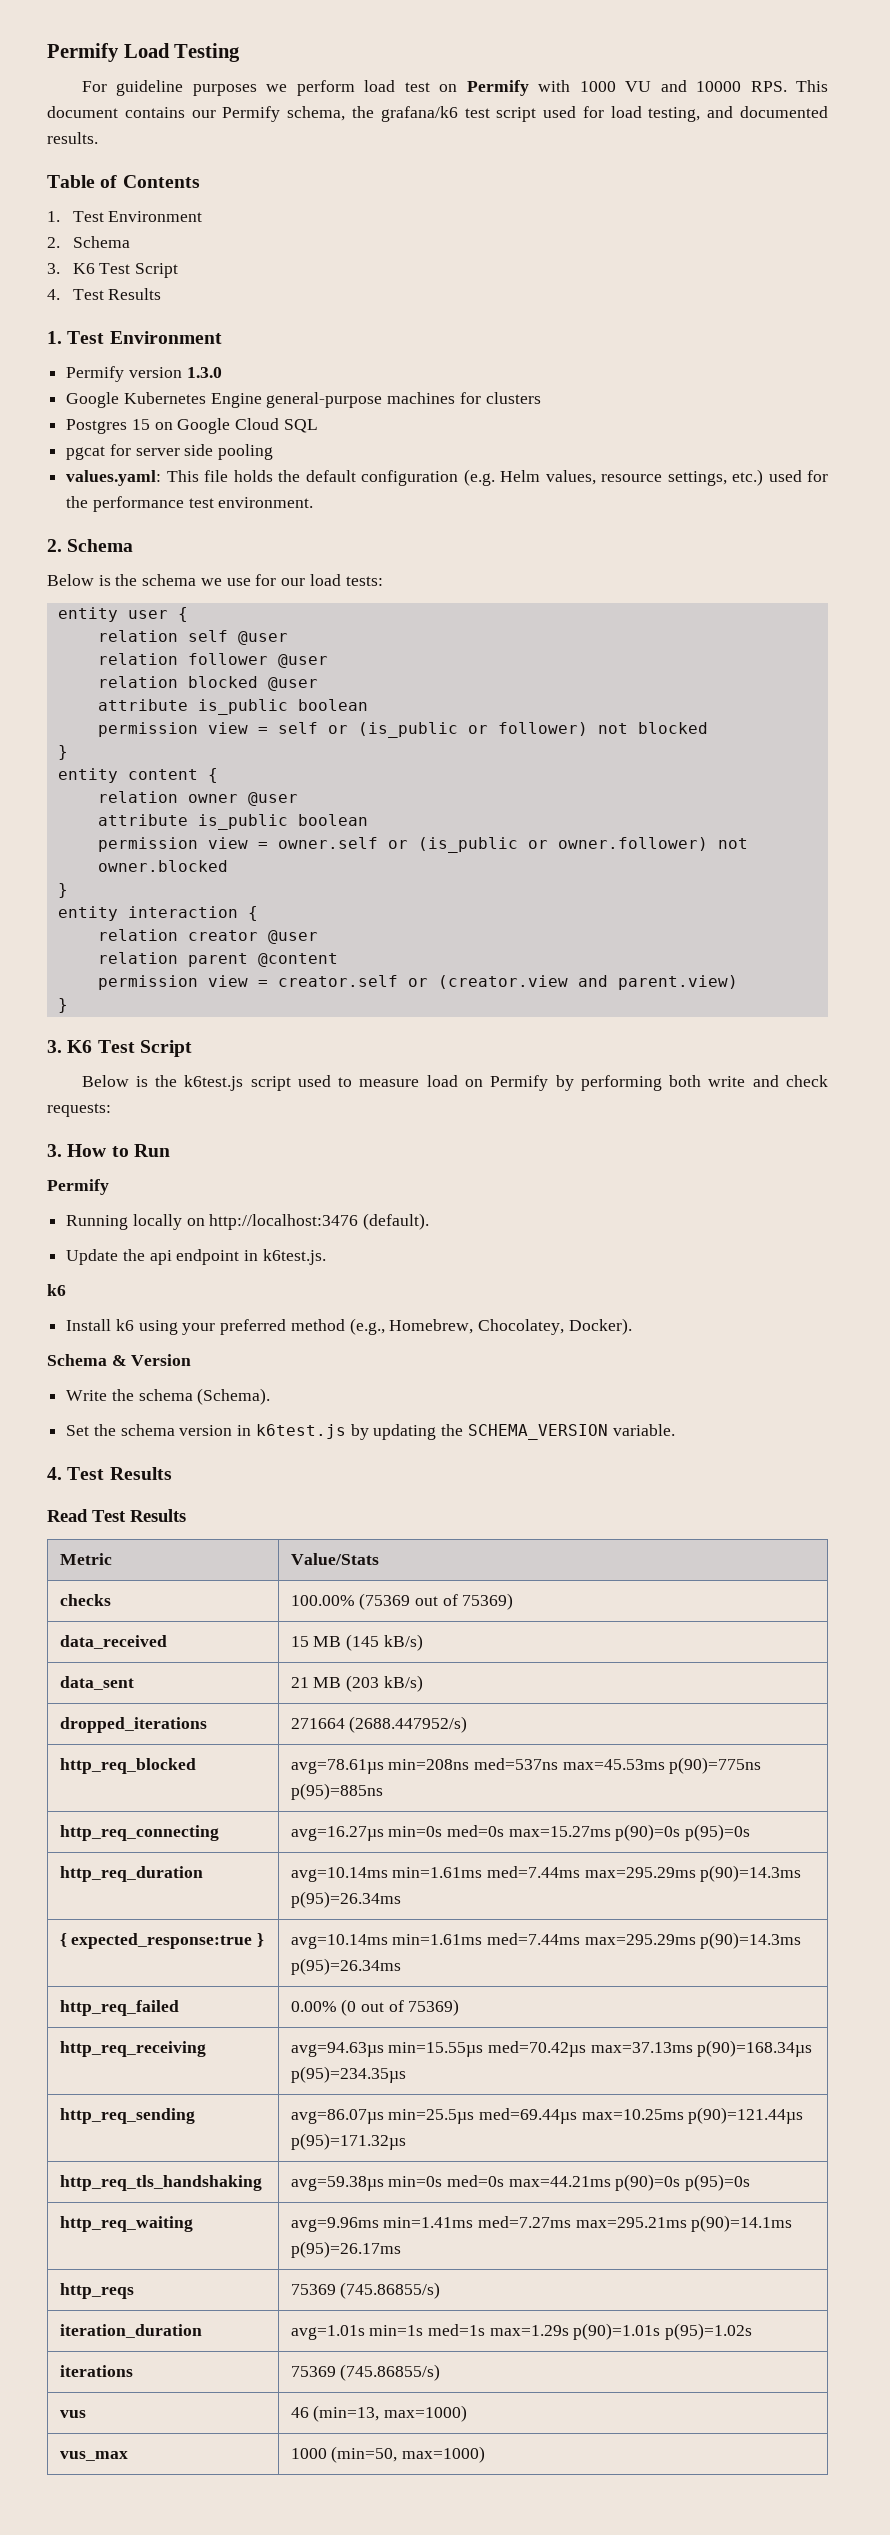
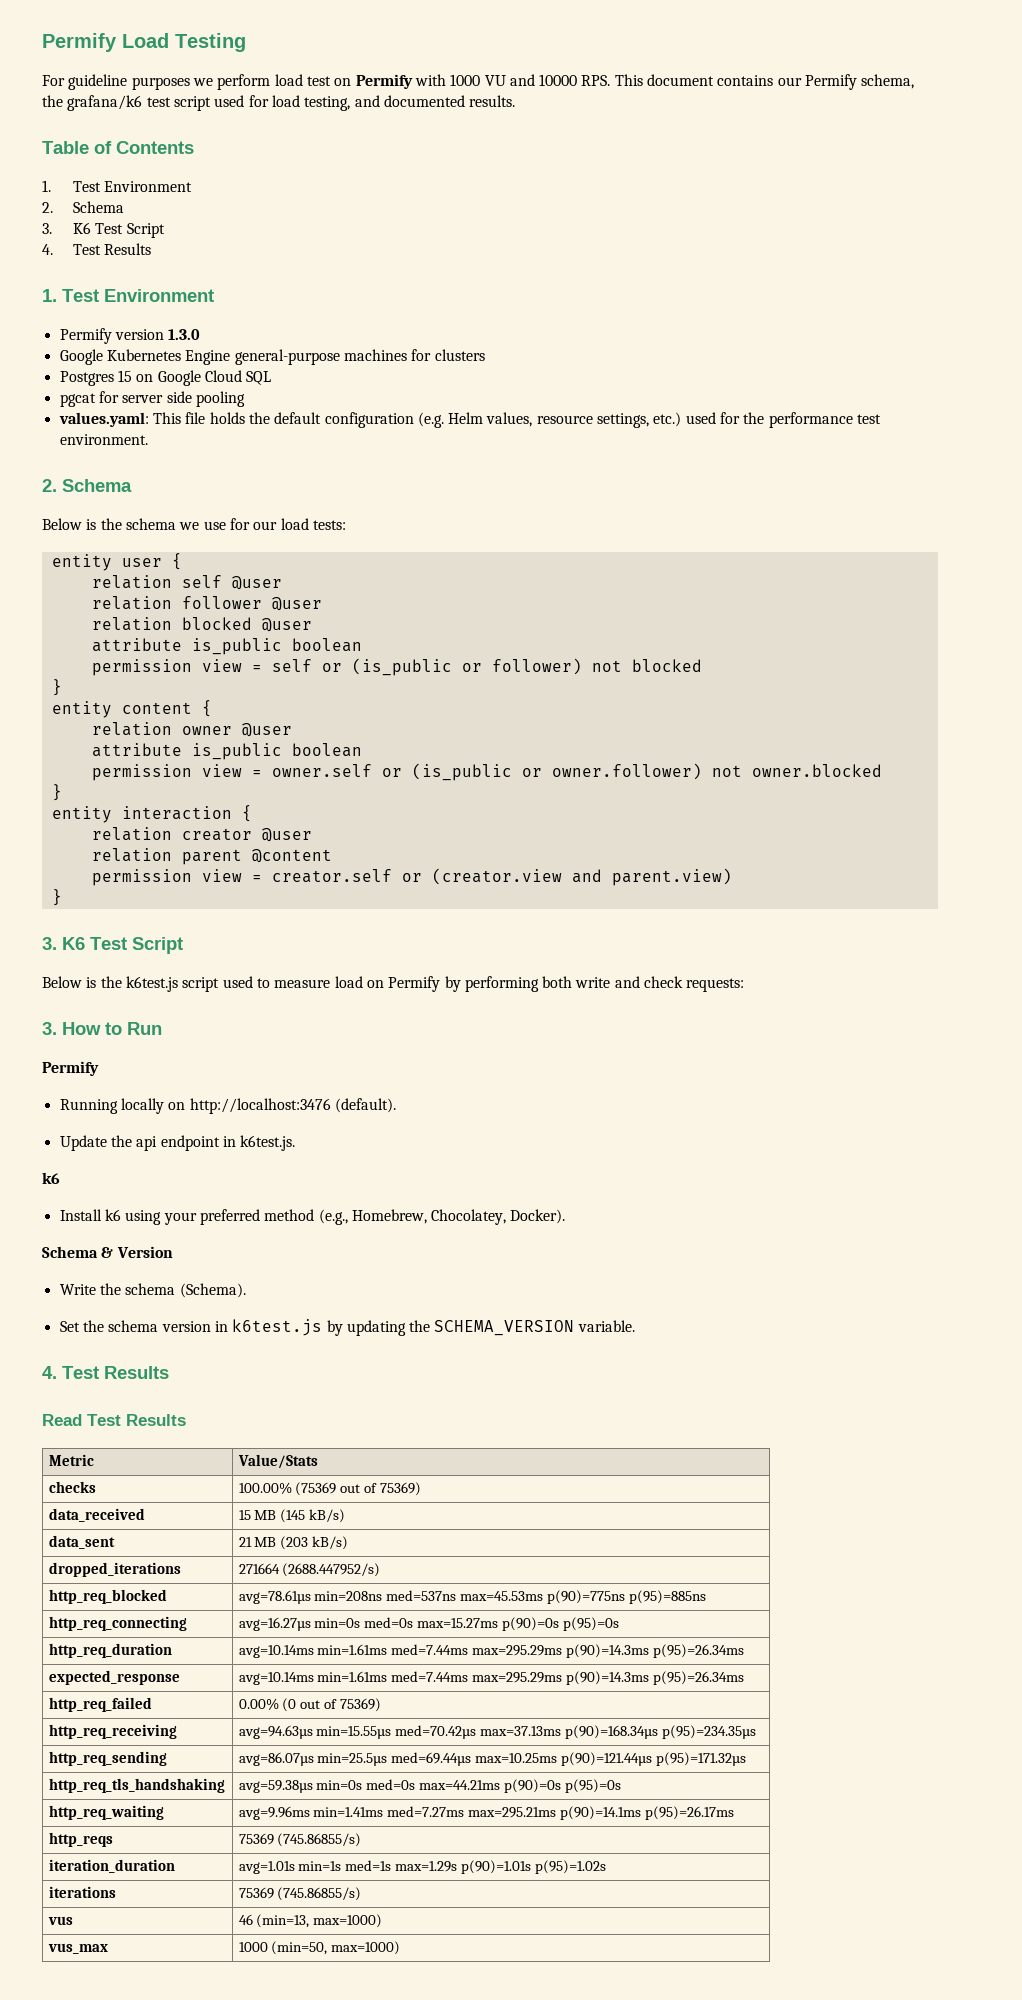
[59,1933,264,1949] { expected_response:true } -> [48,1670,180,1685] expected_response

